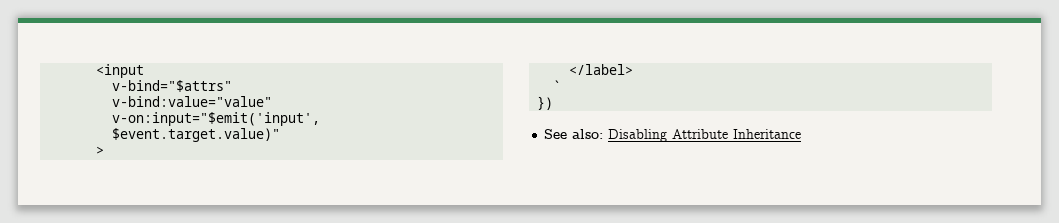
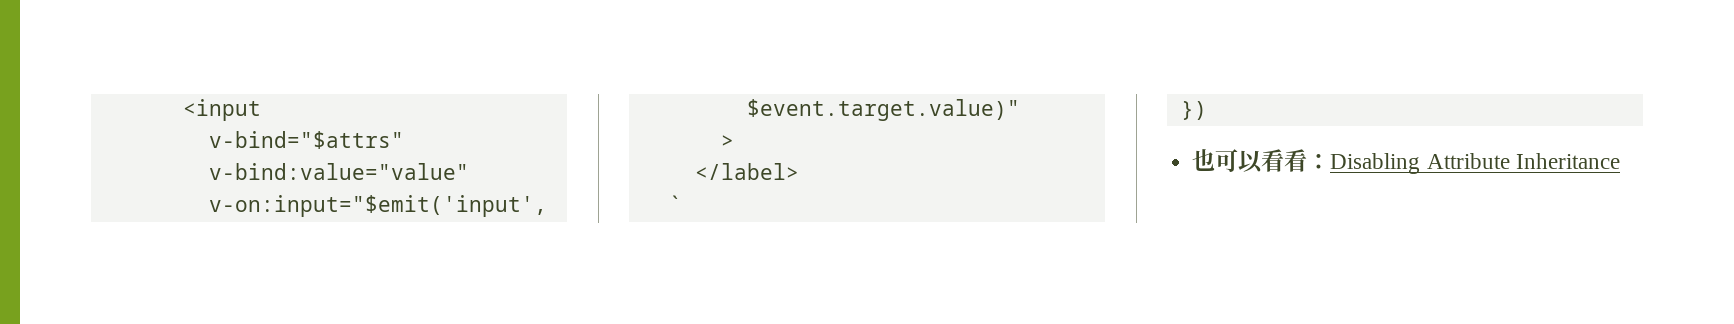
[544,129,604,139] See also: -> [1192,149,1331,173] 也可以看看：

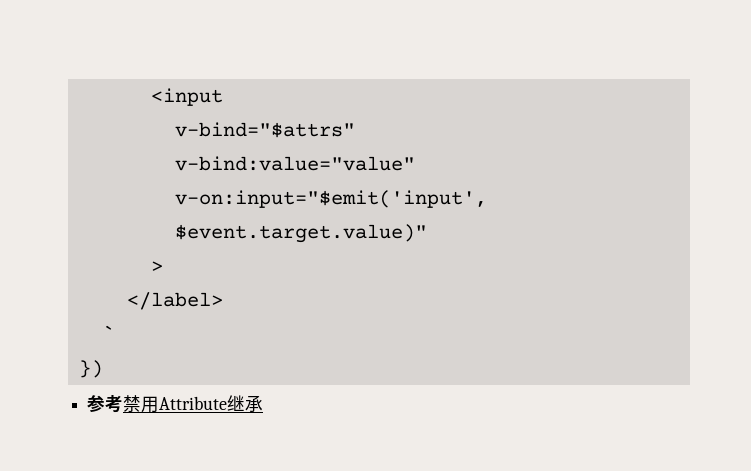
[1192,149,1620,174] 也可以看看：Disabling Attribute Inheritance -> [87,395,264,413] 参考禁用Attribute继承

